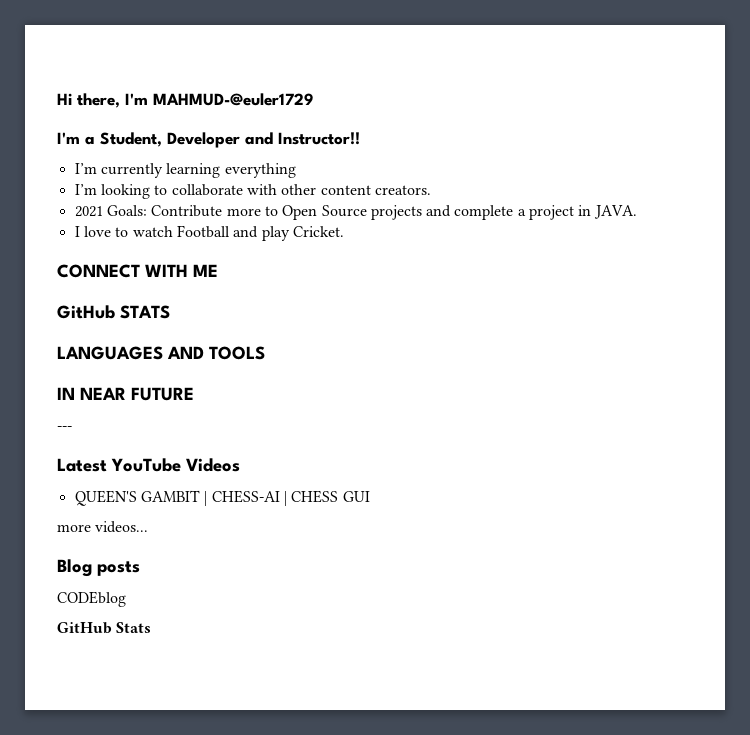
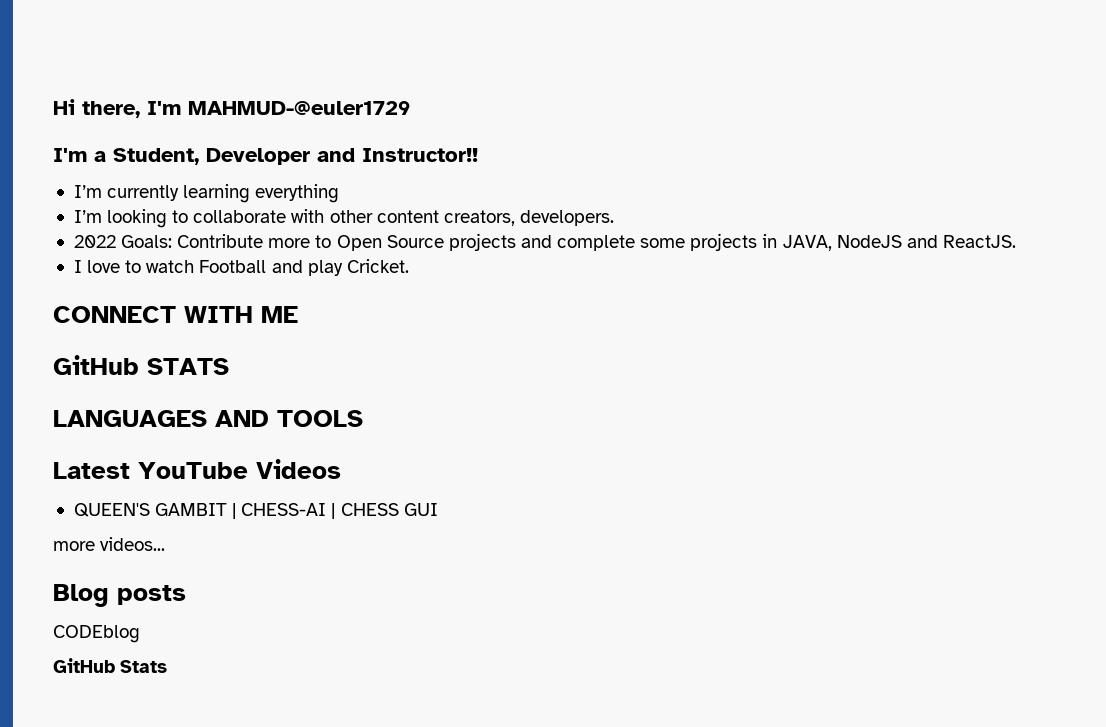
[374,185,431,195] [74,206,103,217] creators. // 2021 -> [443,210,614,226] [73,235,116,248] creators, developers. // 2022
[517,205,637,220] a project in JAVA. -> [640,233,1016,251] some projects in JAVA, NodeJS and ReactJS.
[57,387,194,401] [57,426,72,431] // IN NEAR FUTURE // --- -> (363, 418) none

